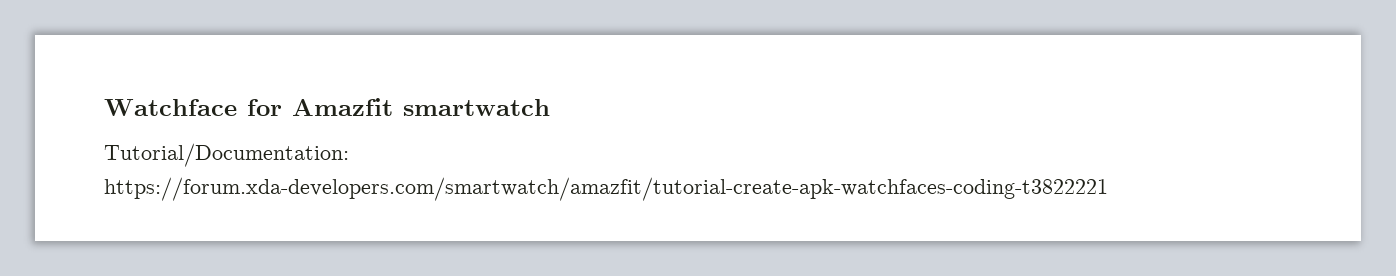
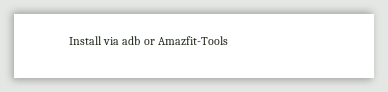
[104,98,550,116] [104,143,349,167] [104,177,1108,201] Watchface for Amazfit smartwatch // Tutorial/Documentation: https://forum.xda-developers.com/smartwatch/amazfit/tutorial-create-apk-watchfaces-coding-t3822221 -> [69,36,228,46] Install via adb or Amazfit-Tools

